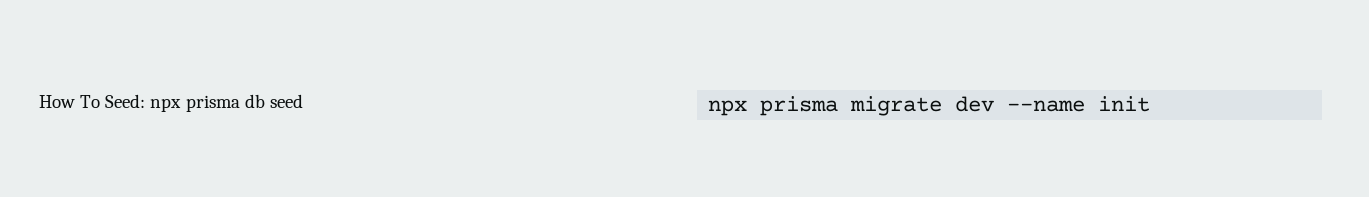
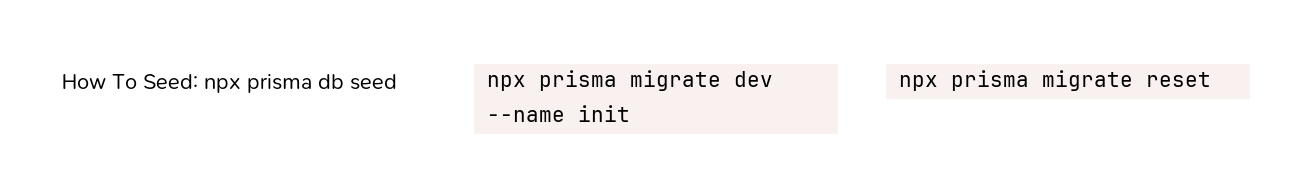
(1151, 104) none -> [899,70,1212,91] // npx prisma migrate reset

